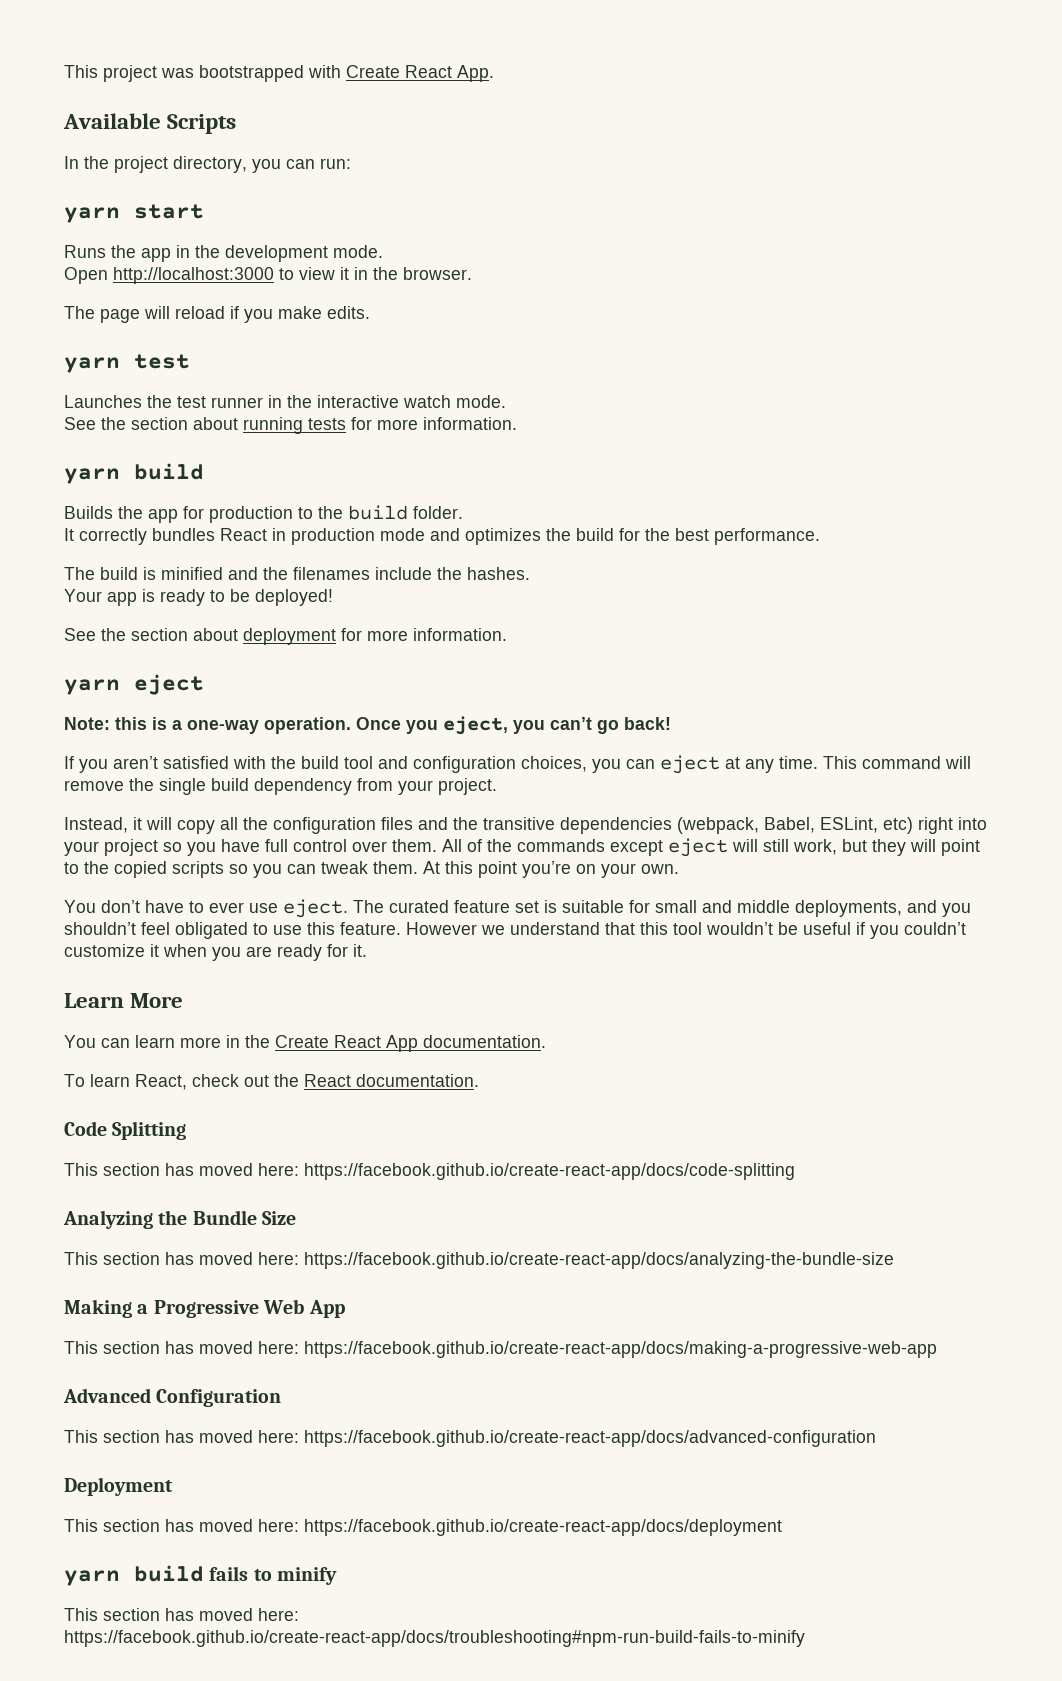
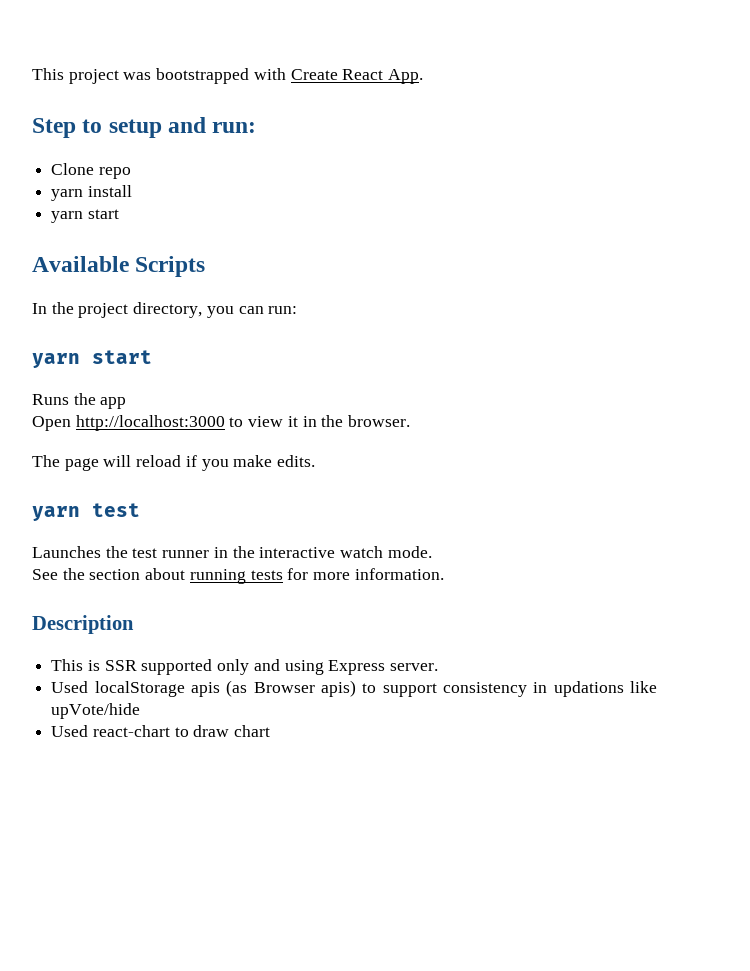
(494, 73) none -> [32,117,257,138] [51,163,131,179] [51,185,132,201] [51,209,119,223] // Step to setup and run: // Clone repo // yarn install // yarn start
[176,245,383,262] in the development mode. -> (127, 403) none
[64,463,204,484] [64,505,463,523] [64,528,820,545] [64,567,530,580] [64,589,333,606] [64,628,507,645] [64,674,204,695] [64,716,671,735] [64,755,971,774] [64,778,497,795] [64,817,987,834] [64,838,980,857] [64,861,679,878] [64,899,971,918] [64,922,966,939] [64,944,367,961] [64,993,184,1008] [64,1035,546,1052] [64,1074,479,1090] [64,1121,187,1140] [64,1163,795,1180] [63,1210,297,1229] [64,1252,894,1269] [64,1299,345,1318] [64,1341,937,1358] [63,1388,282,1407] [64,1430,876,1447] [64,1477,173,1496] [64,1519,782,1536] [64,1565,338,1586] [64,1608,299,1621] [64,1630,805,1647] yarn build // Builds the app for production to the build folder. // It correctly bundles React in production mode and optimizes the build for the best performance. // The build is minified and the filenames include the hashes. // Your app is ready to be deployed! // See the section about deployment for more information. // yarn eject // Note: this is a one-way operation. Once you eject, you can’t go back! // If you aren’t satisfied with the build tool and configuration choices, you can eject at any time. This command will remove the single build dependency from your project. // Instead, it will copy all the configuration files and the transitive dependencies (webpack, Babel, ESLint, etc) right into your project so you have full control over them. All of the commands except eject will still work, but they will point to the copied scripts so you can tweak them. At this point you’re on your own. // You don’t have to ever use eject. The curated feature set is suitable for small and middle deployments, and you shouldn’t feel obligated to use this feature. However we understand that this tool wouldn’t be useful if you couldn’t customize it when you are ready for it. // Learn More // You can learn more in the Create React App documentation. // To learn React, check out the React documentation. // Code Splitting // This section has moved here: https://facebook.github.io/create-react-app/docs/code-splitting // Analyzing the Bundle Size // This section has moved here: https://facebook.github.io/create-react-app/docs/analyzing-the-bundle-size // Making a Progressive Web App // This section has moved here: https://facebook.github.io/create-react-app/docs/making-a-progressive-web-app // Advanced Configuration // This section has moved here: https://facebook.github.io/create-react-app/docs/advanced-configuration // Deployment // This section has moved here: https://facebook.github.io/create-react-app/docs/deployment // yarn build fails to minify // This section has moved here: https://facebook.github.io/create-react-app/docs/troubleshooting#npm-run-build-fails-to-minify -> [32,615,134,634] [51,659,439,675] [51,680,657,697] [51,703,141,719] [51,725,271,737] Description // This is SSR supported only and using Express server. // Used localStorage apis (as Browser apis) to support consistency in updations like upVote/hide // Used react-chart to draw chart

